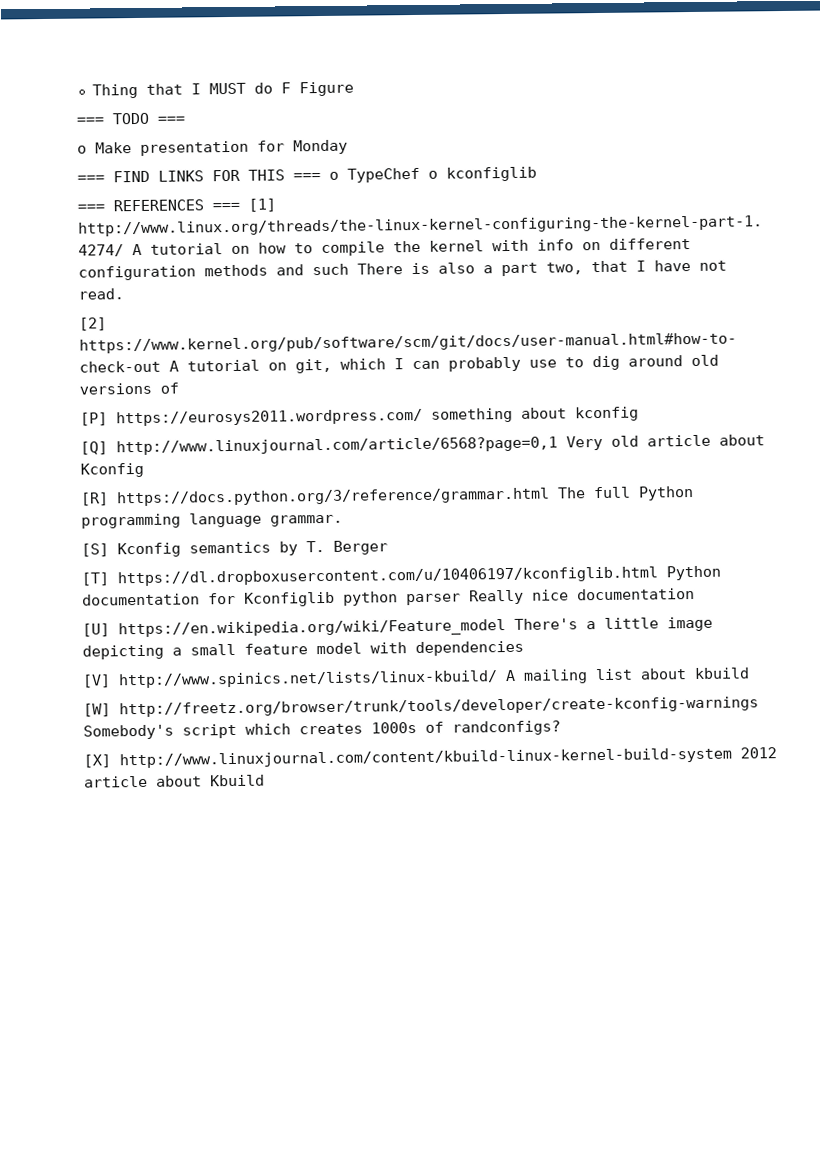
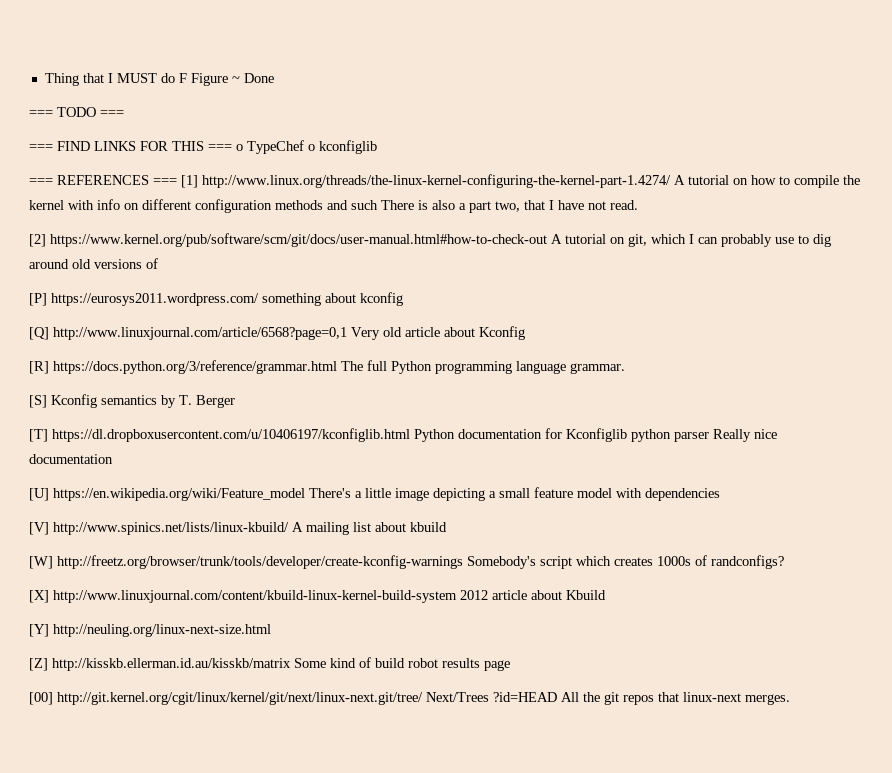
(354, 89) none -> [231,73,274,83] ~ Done
[77,139,348,156] // o Make presentation for Monday -> (124, 113) none
(265, 780) none -> [29,624,271,637] [29,657,510,671] [29,692,790,705] // [Y] http://neuling.org/linux-next-size.html // [Z] http://kisskb.ellerman.id.au/kisskb/matrix Some kind of build robot results page // [00] http://git.kernel.org/cgit/linux/kernel/git/next/linux-next.git/tree/ Next/Trees ?id=HEAD All the git repos that linux-next merges.

